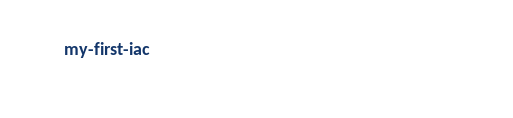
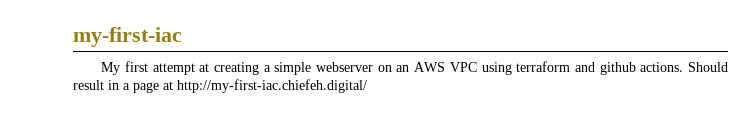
(150, 50) none -> [101,61,728,75] [73,79,367,93] // My first attempt at creating a simple webserver on an AWS VPC using terraform and github actions. Should result in a page at http://my-first-iac.chiefeh.digital/

